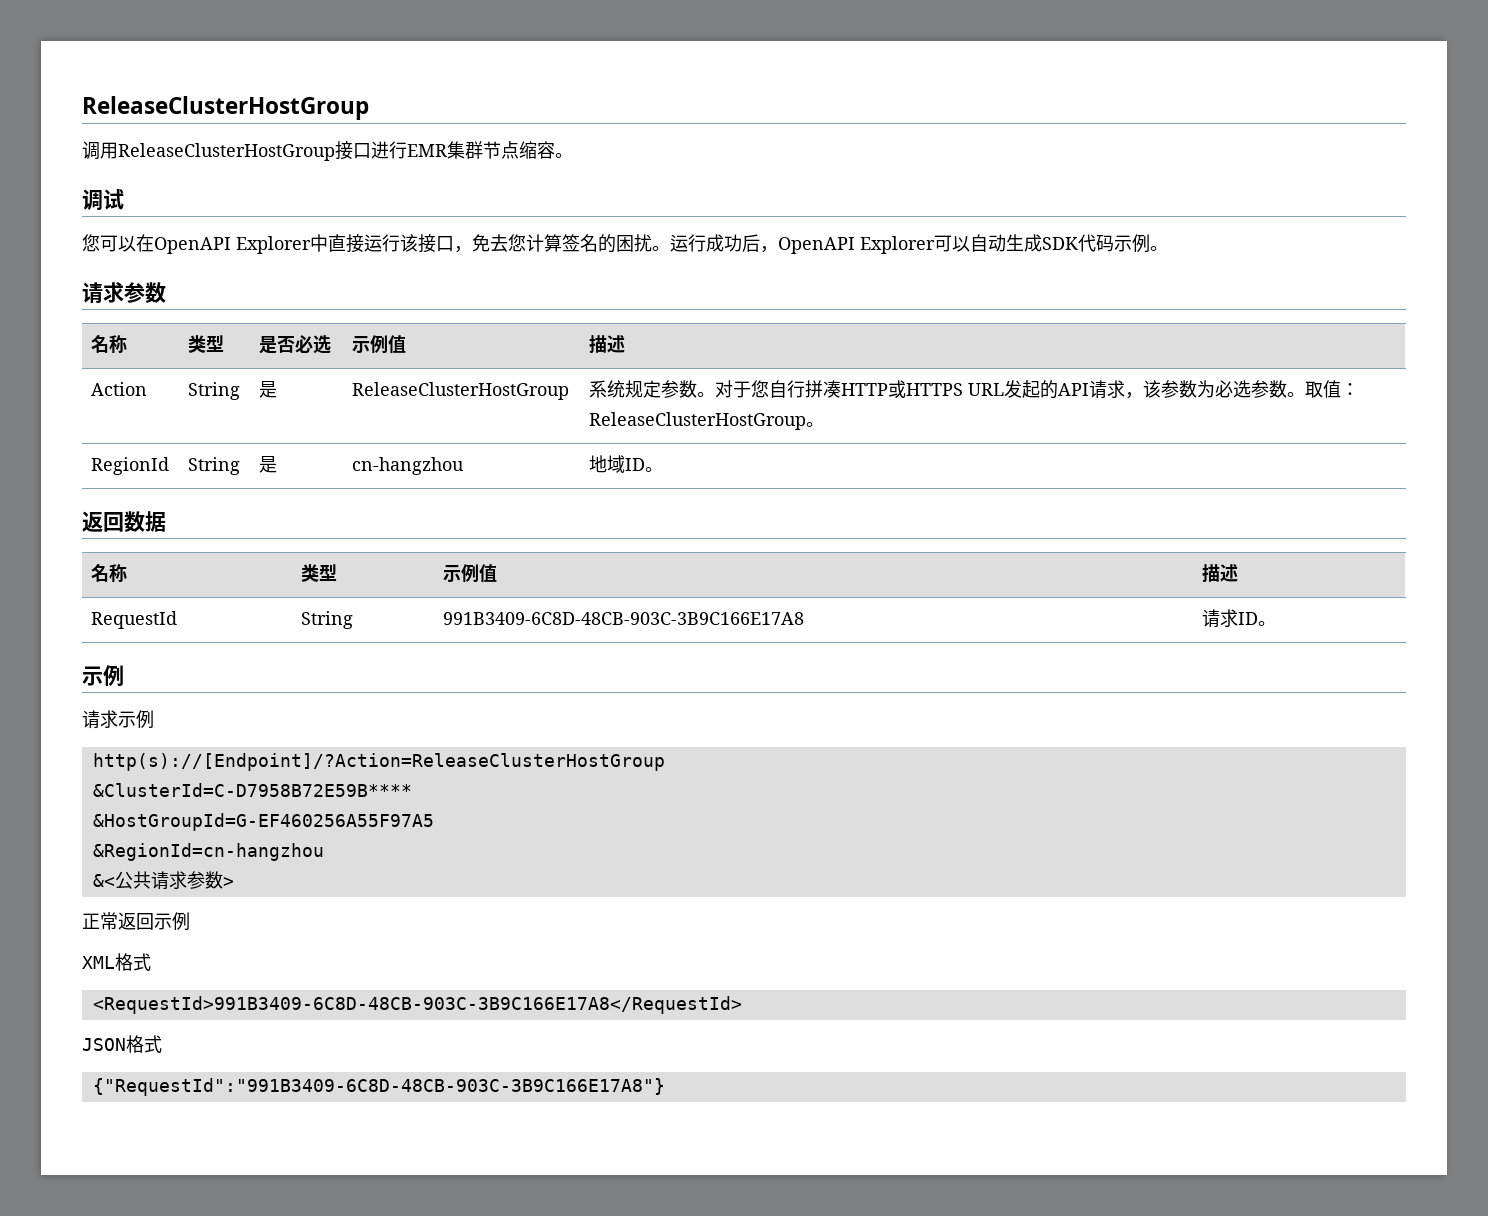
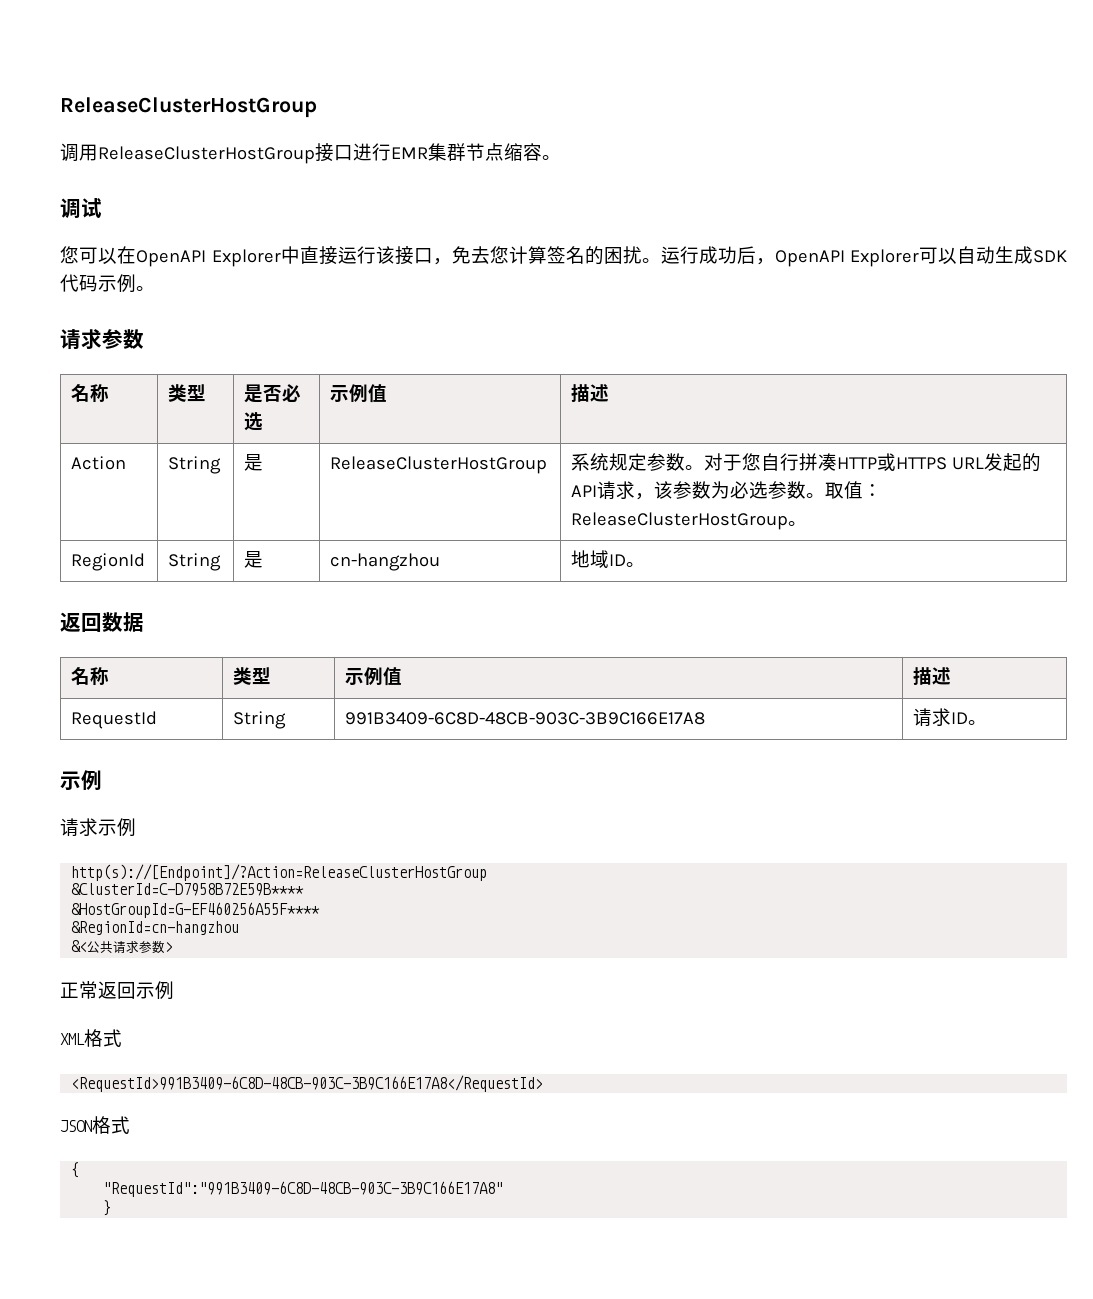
[92,813,434,831] &HostGroupId=G-EF460256A55F97A5 -> [71,902,321,918] &HostGroupId=G-EF460256A55F****
[92,1078,665,1096] {"RequestId":"991B3409-6C8D-48CB-903C-3B9C166E17A8"} -> [71,1162,80,1178] [103,1181,504,1197] [103,1200,112,1216] { // "RequestId":"991B3409-6C8D-48CB-903C-3B9C166E17A8" // }

